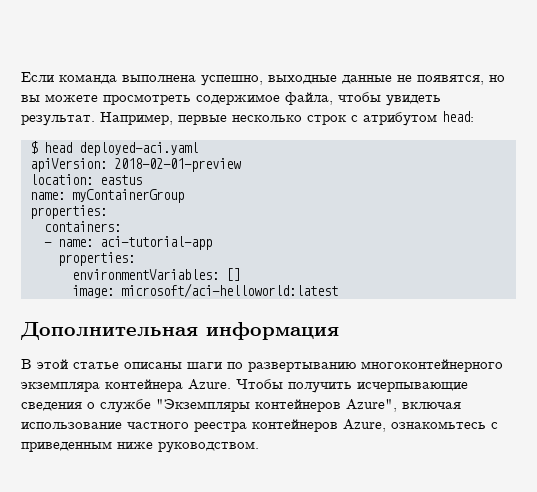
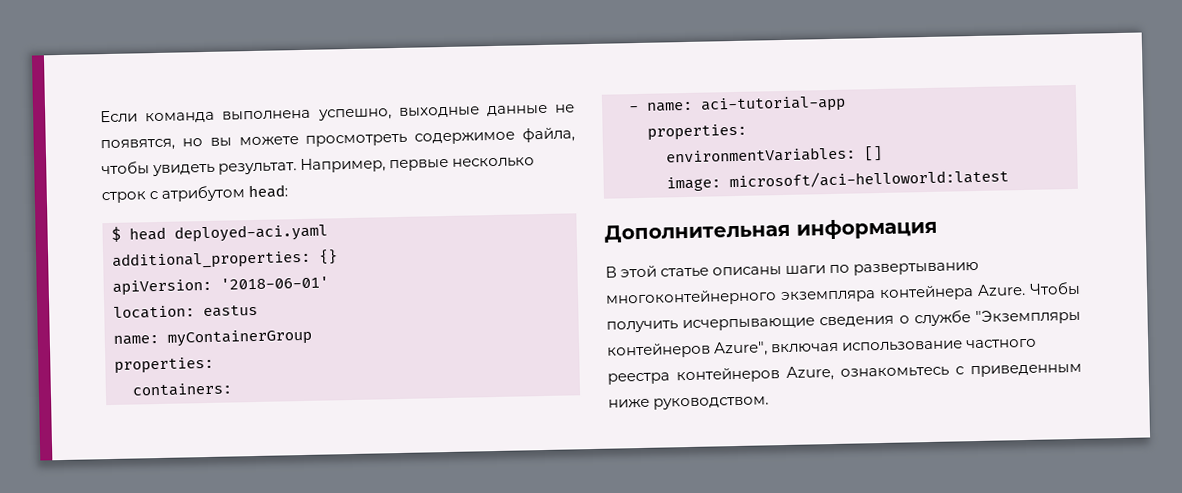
(198, 149) none -> [112,249,338,270] // additional_properties: {}
[113,158,241,172] 2018-02-01-preview -> [220,276,329,290] '2018-06-01'

